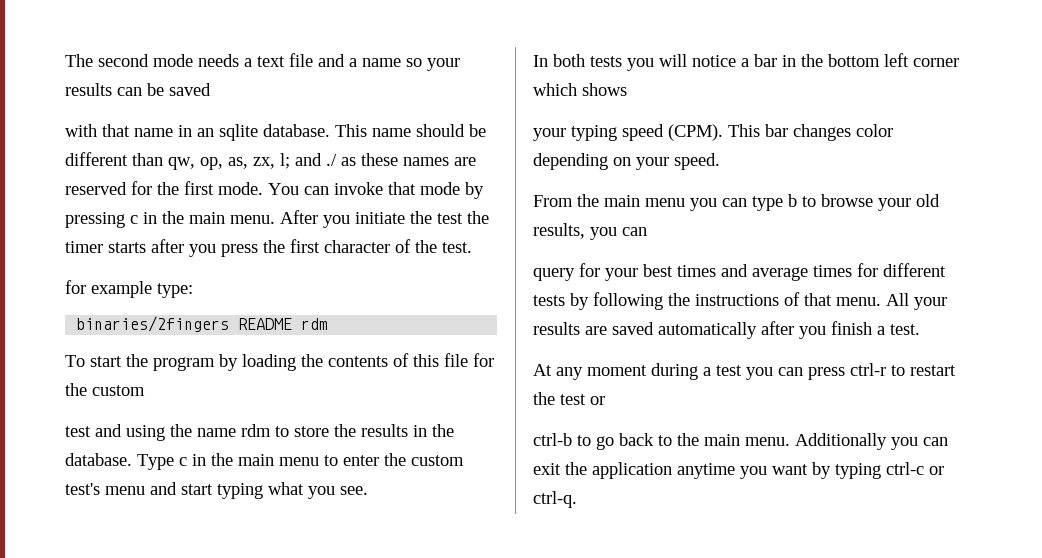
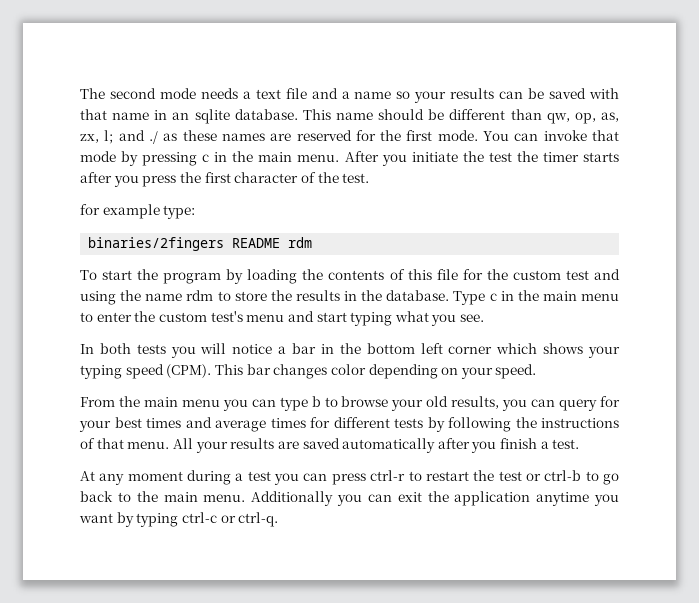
(211, 89) // -> (587, 93) none
(145, 390) // -> (561, 275) none
(627, 89) // -> (584, 348) none
(647, 231) // -> (556, 403) none
(605, 400) // -> (541, 477) none

